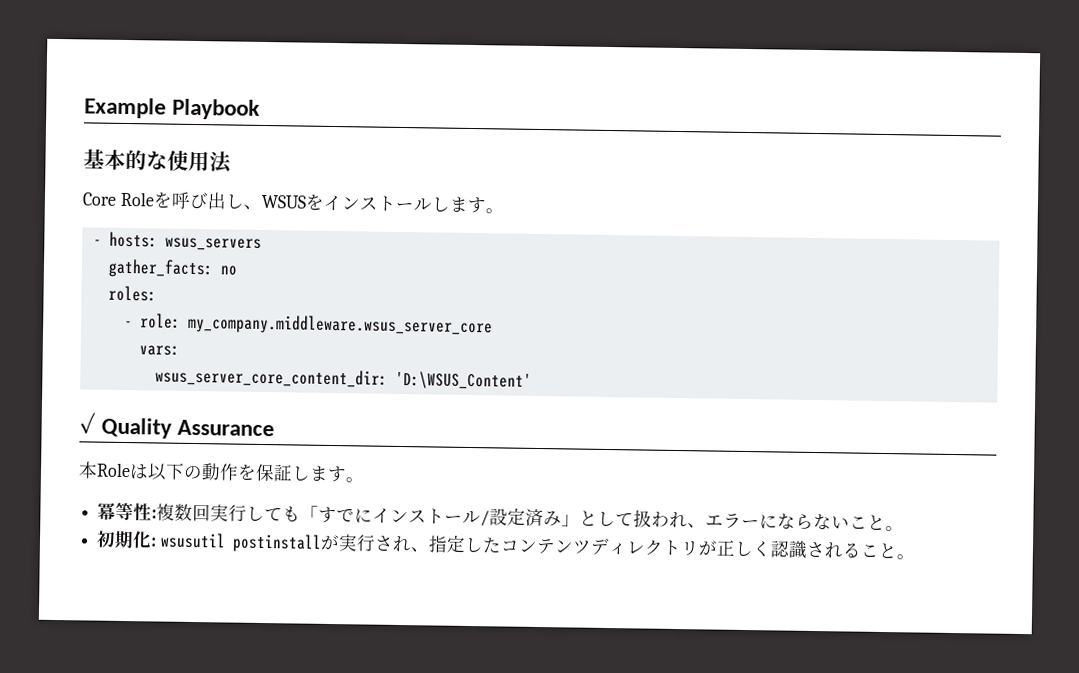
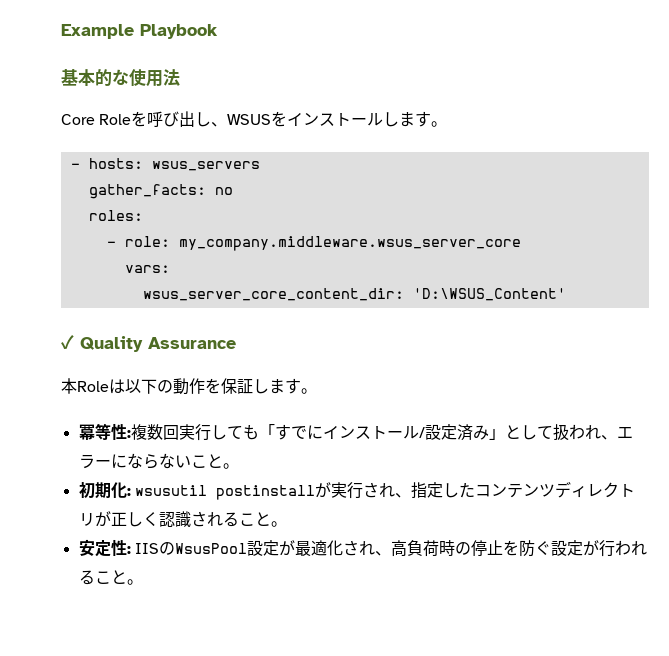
(915, 557) none -> [78,539,647,557] [78,570,143,585] // 安定性: IISのWsusPool設定が最適化され、高負荷時の停止を防ぐ設定が行われること。

